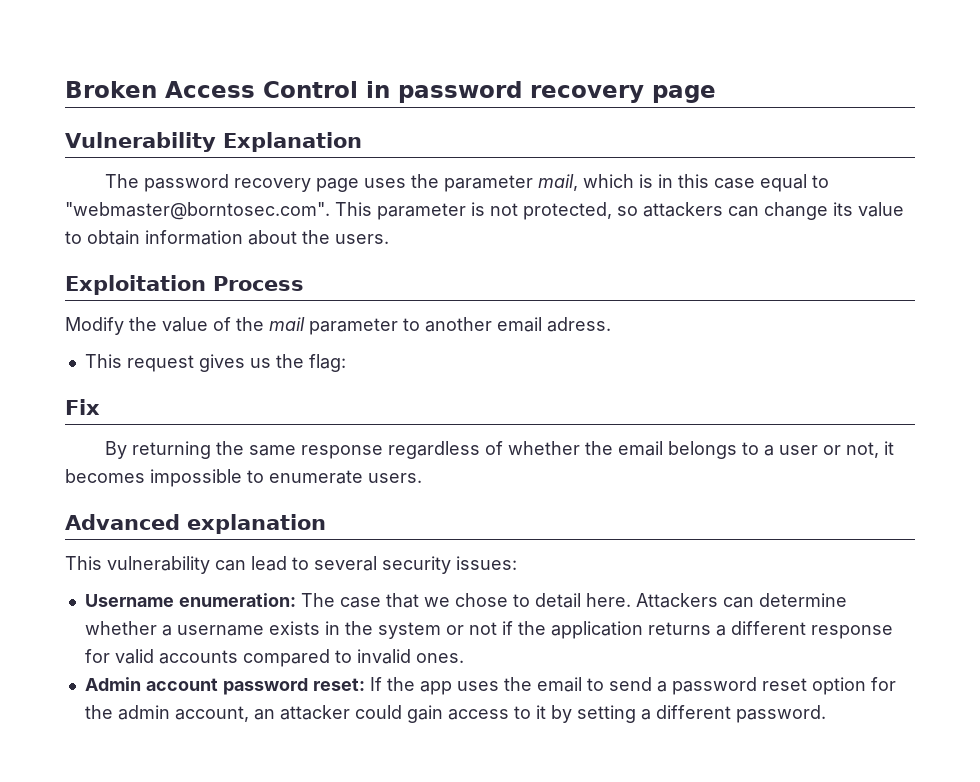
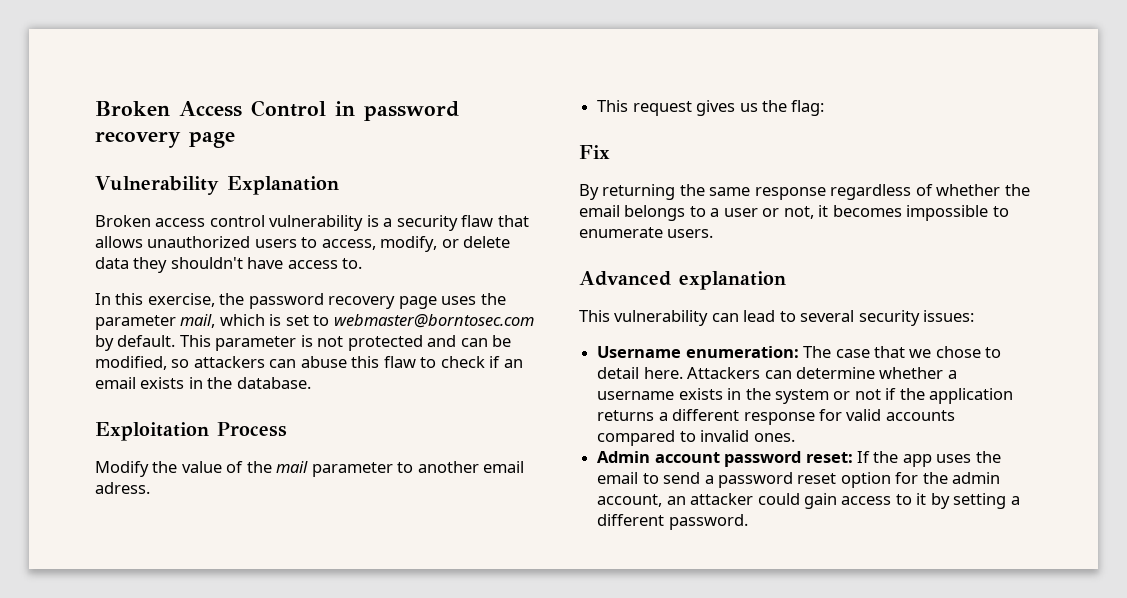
[105,174,140,188] The -> [95,215,529,231] [95,236,511,252] [95,257,363,273] [95,293,245,307] Broken access control vulnerability is a security flaw that allows unauthorized users to access, modify, or delete data they shouldn't have access to. // In this exercise, the
[658,174,830,192] [65,202,904,220] [65,230,389,245] in this case equal to "webmaster@borntosec.com". This parameter is not protected, so attackers can change its value to obtain information about the users. -> [285,314,534,328] [95,335,512,351] [95,356,523,370] [95,377,311,389] set to webmaster@borntosec.com by default. This parameter is not protected and can be modified, so attackers can abuse this flaw to check if an email exists in the database.

